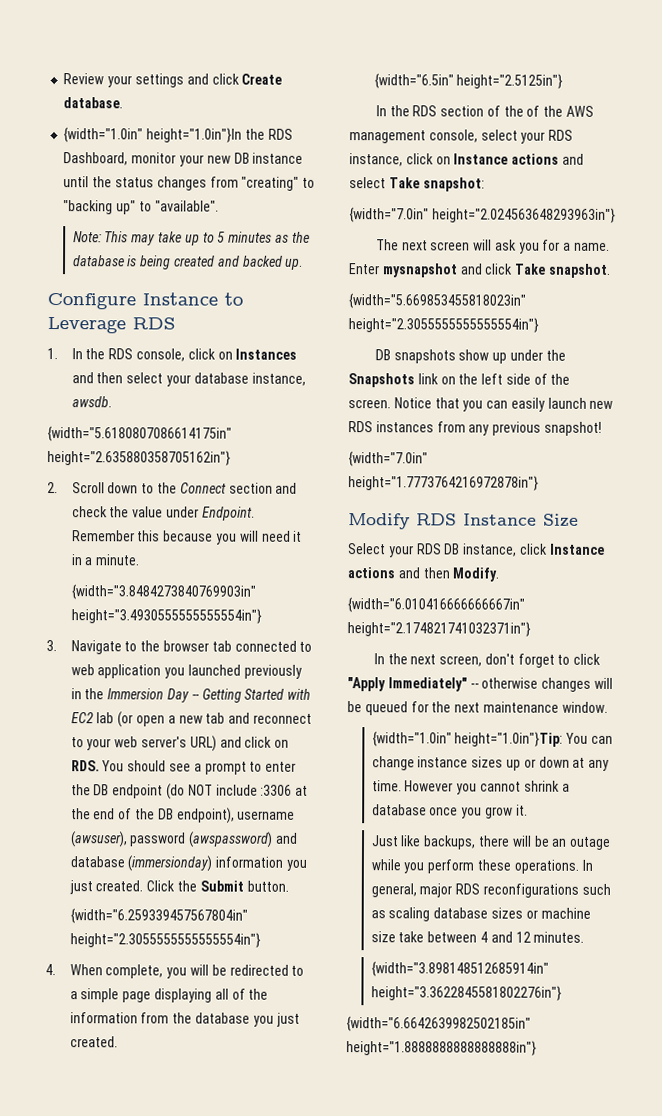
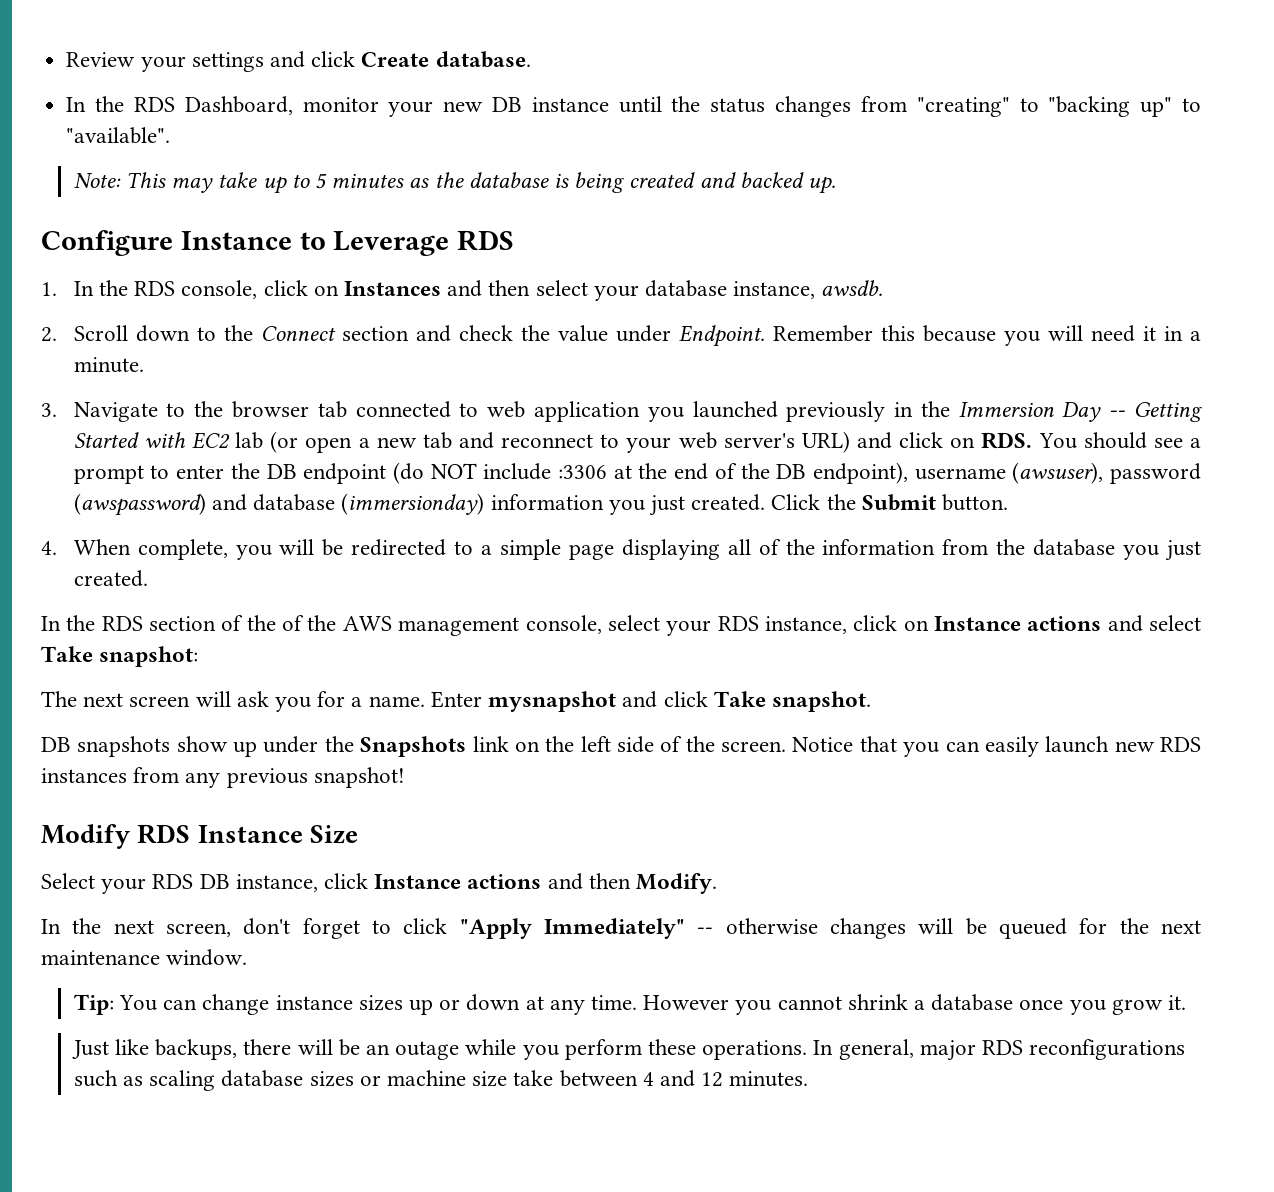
[63,127,243,143] {width="1.0in" height="1.0in"}In -> [66,97,87,112] In
[47,426,232,442] [47,450,231,466] // {width="5.6180807086614175in" height="2.635880358705162in"} -> (884, 288) none
[70,584,256,600] [70,608,262,624] // {width="3.8484273840769903in" height="3.4930555555555554in"} -> (144, 365) none
[69,908,248,924] [69,932,261,948] // {width="6.259339457567804in" height="2.3055555555555554in"} -> (1009, 502) none
[373,73,564,89] // {width="6.5in" height="2.5125in"} -> (148, 578) none
[349,207,616,223] // {width="7.0in" height="2.024563648293963in"} -> (199, 656) none
[348,293,526,309] [348,317,539,333] // {width="5.669853455818023in" height="2.3055555555555554in"} -> (871, 701) none
[348,451,428,467] [348,475,539,491] // {width="7.0in" height="1.7773764216972878in"} -> (405, 777) none
[347,597,525,613] [347,621,531,637] // {width="6.010416666666667in" height="2.174821741032371in"} -> (718, 883) none
[371,731,564,747] {width="1.0in" height="1.0in"}Tip: -> [73,994,114,1015] Tip:
[370,961,549,977] [370,985,562,1001] [346,1016,531,1032] [346,1040,537,1056] // {width="3.898148512685914in" height="3.3622845581802276in"} // {width="6.6642639982502185in" height="1.8888888888888888in"} -> (809, 1079) none

